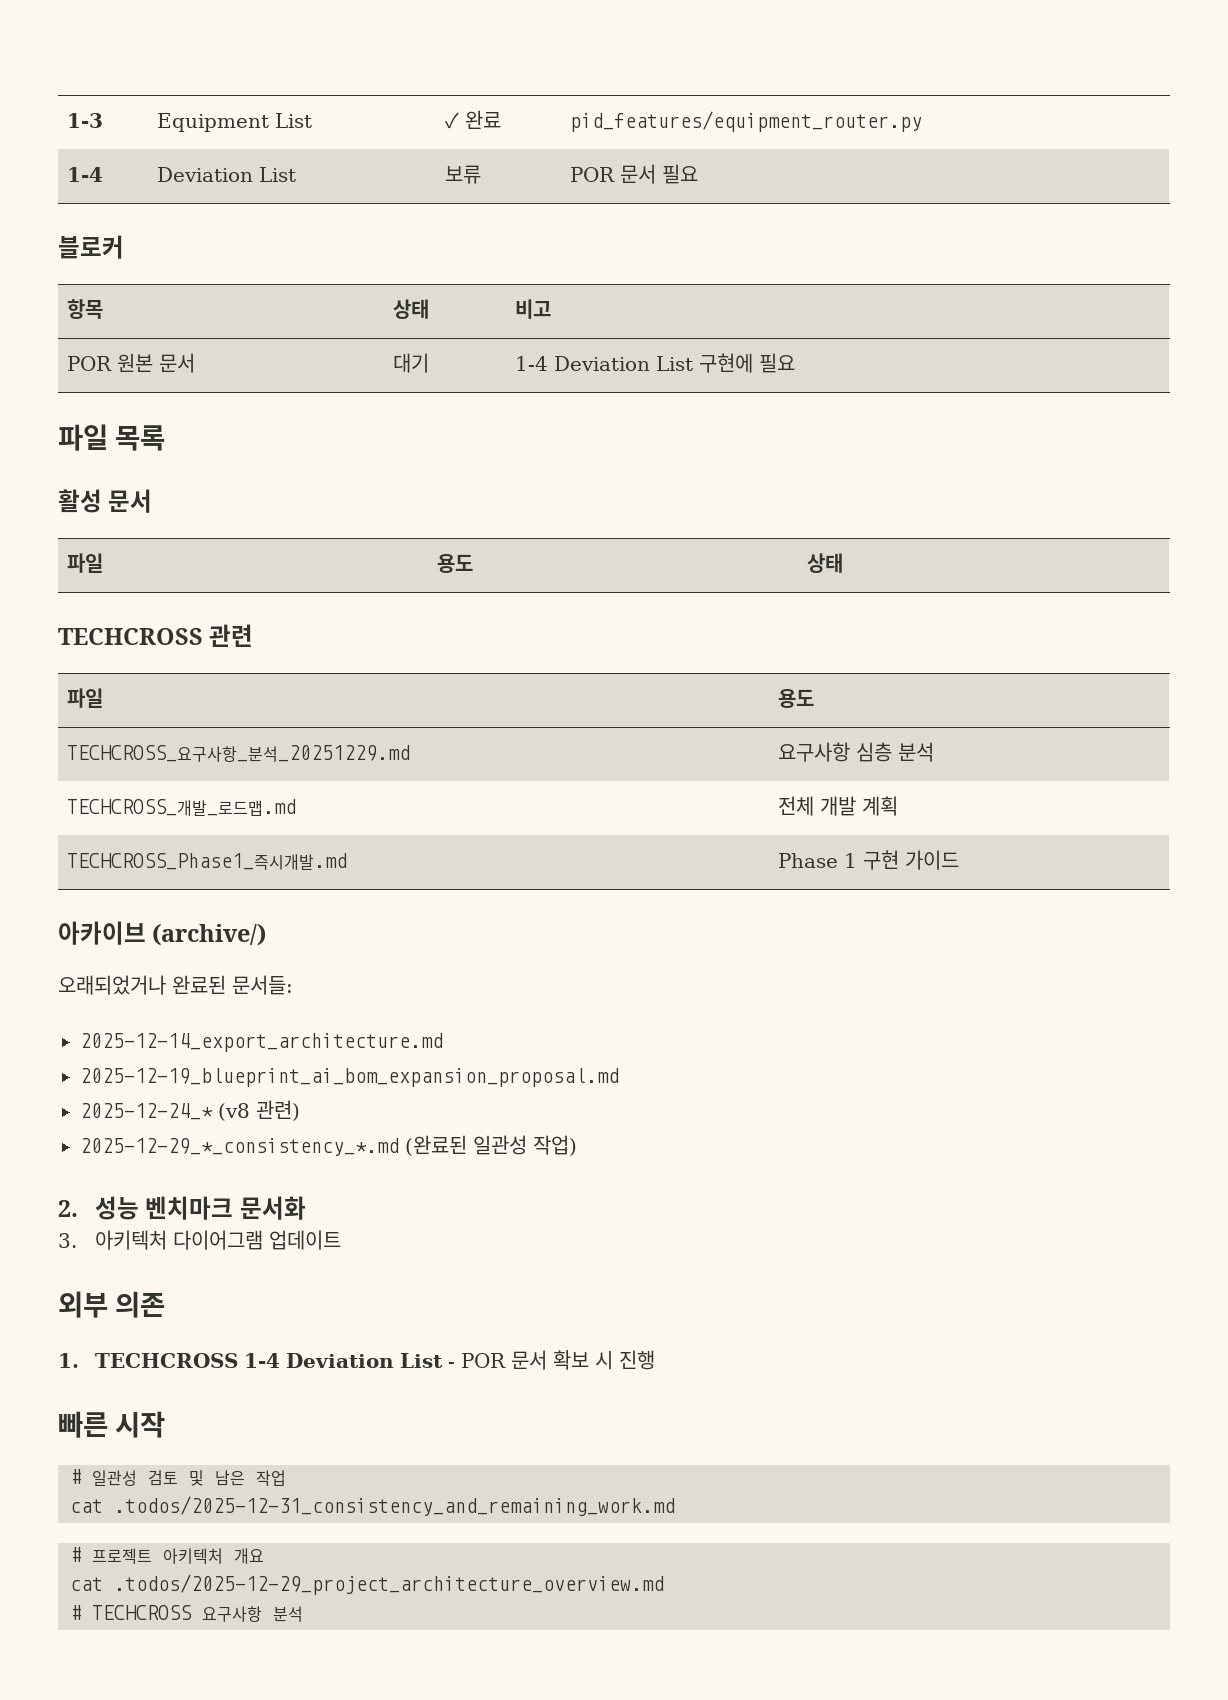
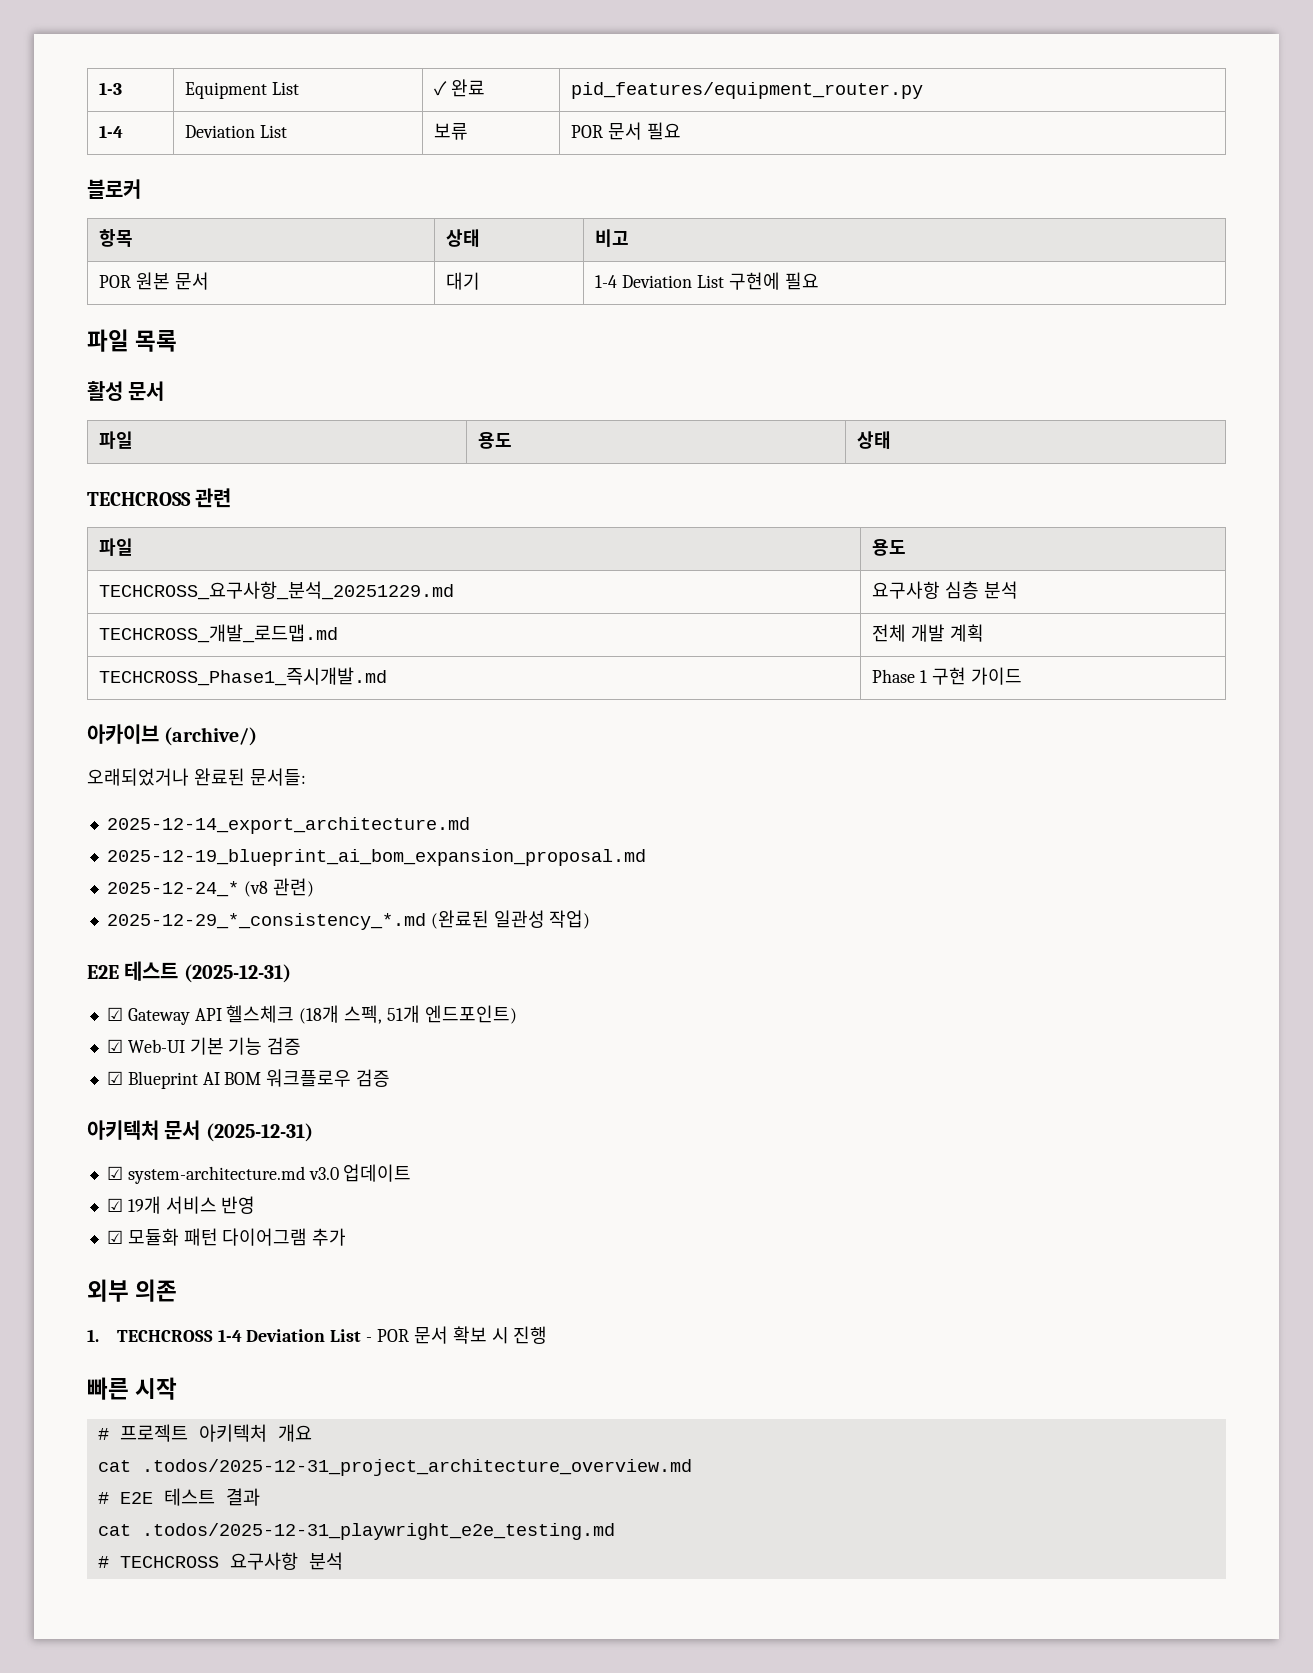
[58,1196,306,1220] [58,1230,342,1250] 2. 성능 벤치마크 문서화 // 3. 아키텍처 다이어그램 업데이트 -> [87,961,291,983] [106,1005,517,1025] [106,1037,302,1055] [106,1069,391,1089] [87,1120,313,1142] [106,1164,412,1184] [106,1196,256,1214] [106,1228,347,1246] E2E 테스트 (2025-12-31) // ☑ Gateway API 헬스체크 (18개 스펙, 51개 엔드포인트) // ☑ Web-UI 기본 기능 검증 // ☑ Blueprint AI BOM 워크플로우 검증 // 아키텍처 문서 (2025-12-31) // ☑ system-architecture.md v3.0 업데이트 // ☑ 19개 서비스 반영 // ☑ 모듈화 패턴 다이어그램 추가
[70,1469,286,1486] [70,1496,675,1516] // # 일관성 검토 및 남은 작업 // cat .todos/2025-12-31_consistency_and_remaining_work.md -> (178, 1388) none
[114,1574,664,1595] .todos/2025-12-29_project_architecture_overview.md -> [141,1459,692,1476] [97,1488,260,1506] [97,1523,615,1540] .todos/2025-12-31_project_architecture_overview.md // # E2E 테스트 결과 // cat .todos/2025-12-31_playwright_e2e_testing.md

